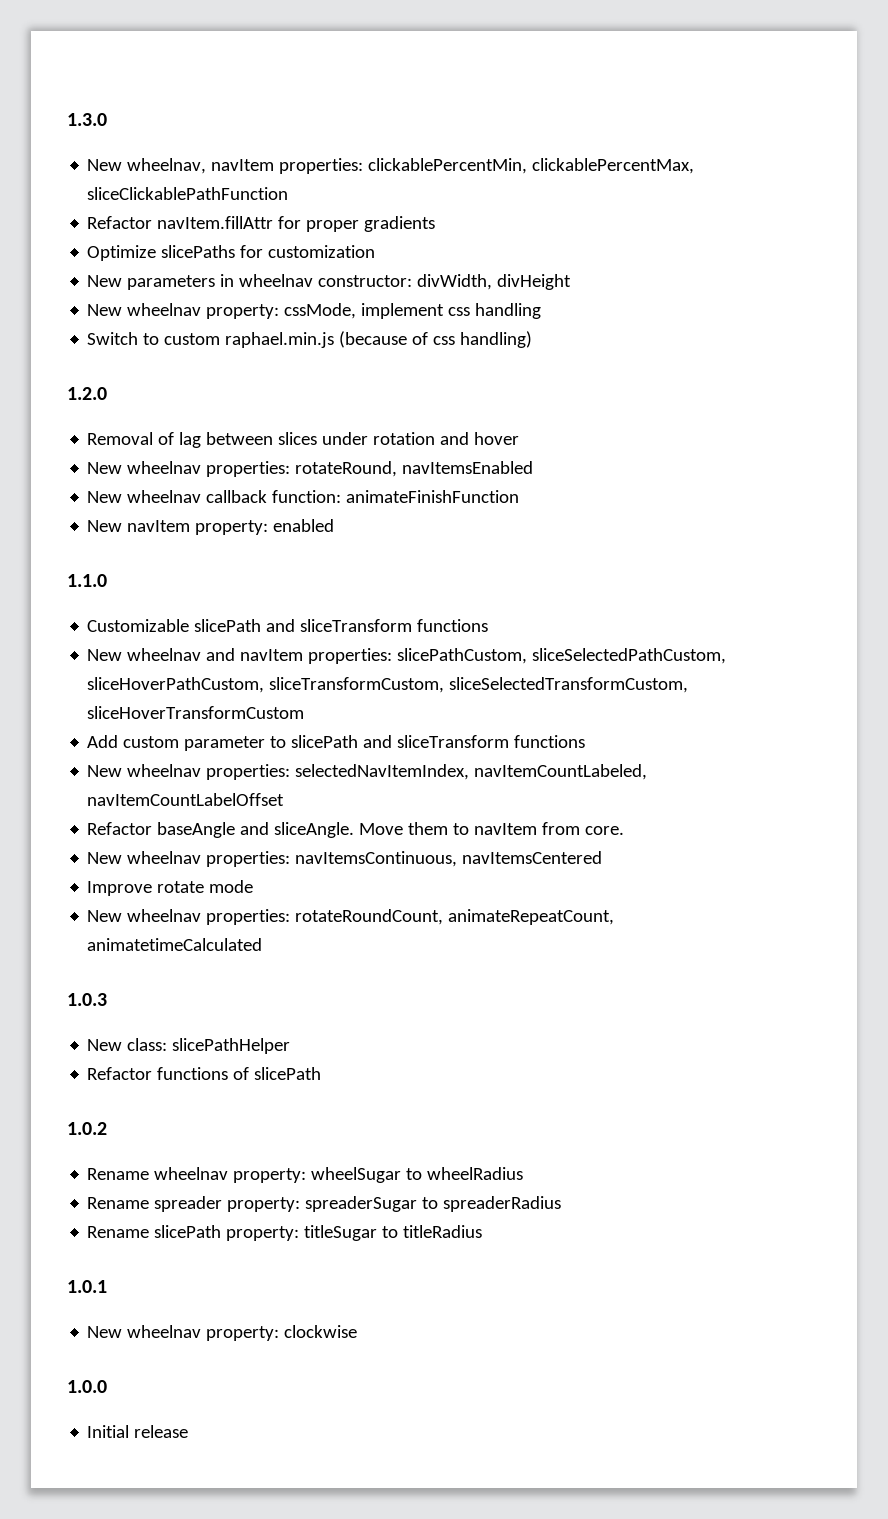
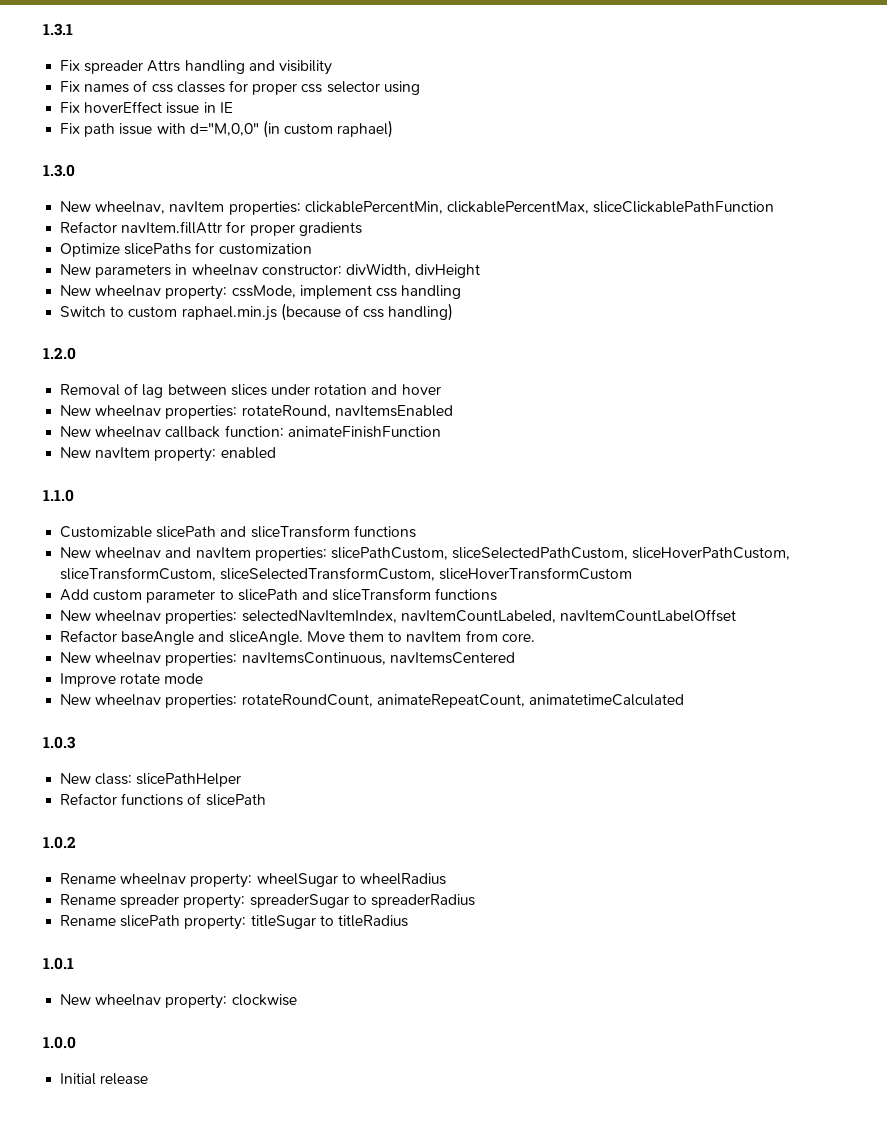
(67, 119) none -> [43,23,73,36] [60,60,332,75] [60,80,420,95] [60,101,233,114] [60,120,394,138] 1.3.1 // Fix spreader Attrs handling and visibility // Fix names of css classes for proper css selector using // Fix hoverEffect issue in IE // Fix path issue with d="M,0,0" (in custom raphael) //

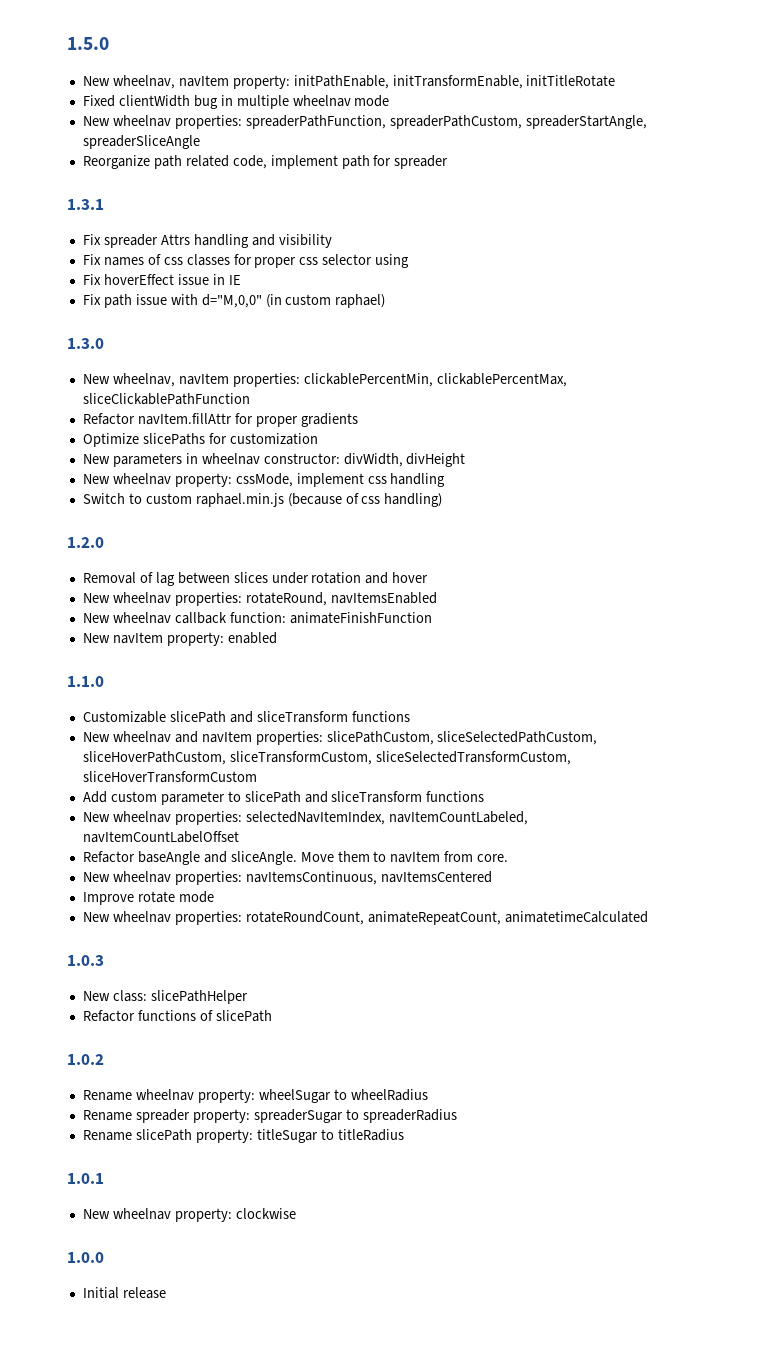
(43, 29) none -> [67,37,109,50] [82,75,616,89] [82,95,390,109] [82,115,647,129] [82,135,200,149] [82,155,449,169] 1.5.0 // New wheelnav, navItem property: initPathEnable, initTransformEnable, initTitleRotate // Fixed clientWidth bug in multiple wheelnav mode // New wheelnav properties: spreaderPathFunction, spreaderPathCustom, spreaderStartAngle, spreaderSliceAngle // Reorganize path related code, implement path for spreader //

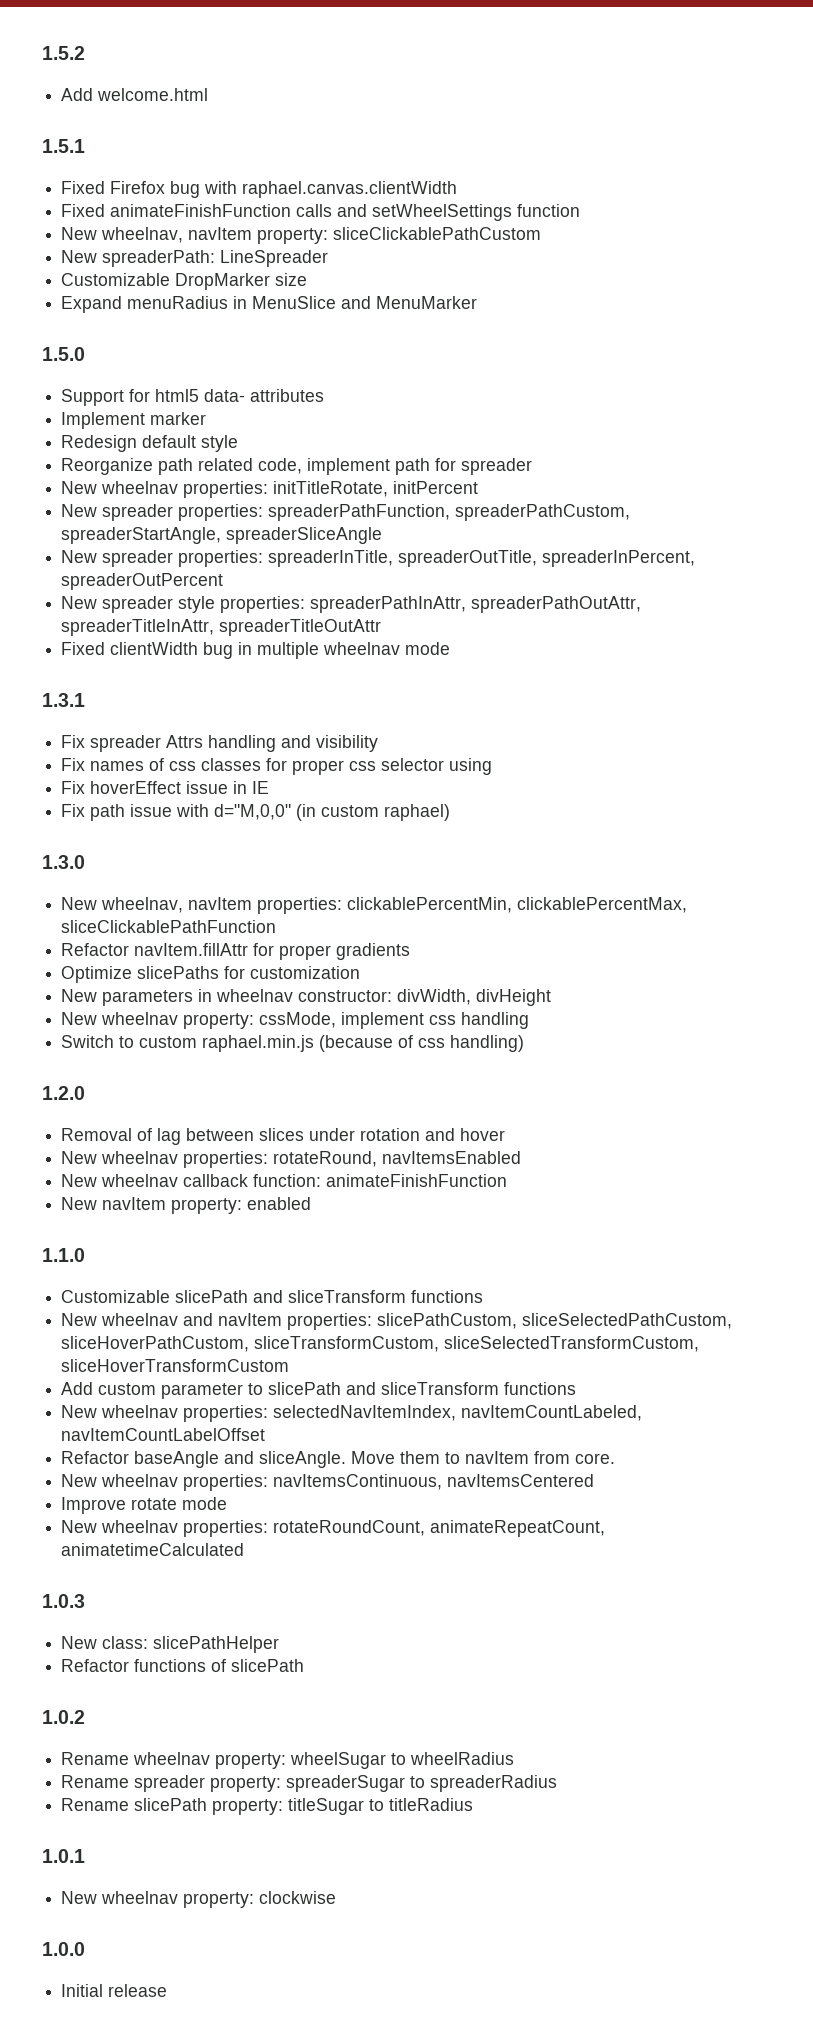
[67,37,109,50] [82,75,616,89] [82,95,390,109] [82,115,647,129] [82,135,200,149] 1.5.0 // New wheelnav, navItem property: initPathEnable, initTransformEnable, initTitleRotate // Fixed clientWidth bug in multiple wheelnav mode // New wheelnav properties: spreaderPathFunction, spreaderPathCustom, spreaderStartAngle, spreaderSliceAngle -> [42,46,85,60] [61,88,209,101] [42,139,85,153] [61,181,458,198] [61,204,581,221] [61,227,542,244] [61,250,329,267] [61,273,308,290] [61,296,478,313] [42,347,85,361] [61,389,325,406] [61,412,207,429] [61,435,239,452] 1.5.2 // Add welcome.html // 1.5.1 // Fixed Firefox bug with raphael.canvas.clientWidth // Fixed animateFinishFunction calls and setWheelSettings function // New wheelnav, navItem property: sliceClickablePathCustom // New spreaderPath: LineSpreader // Customizable DropMarker size // Expand menuRadius in MenuSlice and MenuMarker // 1.5.0 // Support for html5 data- attributes // Implement marker // Redesign default style
(449, 162) none -> [61,481,479,498] [61,504,631,521] [61,527,383,544] [61,550,696,567] [61,573,224,590] [61,596,642,613] [61,619,382,636] [61,642,451,659] // New wheelnav properties: initTitleRotate, initPercent // New spreader properties: spreaderPathFunction, spreaderPathCustom, spreaderStartAngle, spreaderSliceAngle // New spreader properties: spreaderInTitle, spreaderOutTitle, spreaderInPercent, spreaderOutPercent // New spreader style properties: spreaderPathInAttr, spreaderPathOutAttr, spreaderTitleInAttr, spreaderTitleOutAttr // Fixed clientWidth bug in multiple wheelnav mode

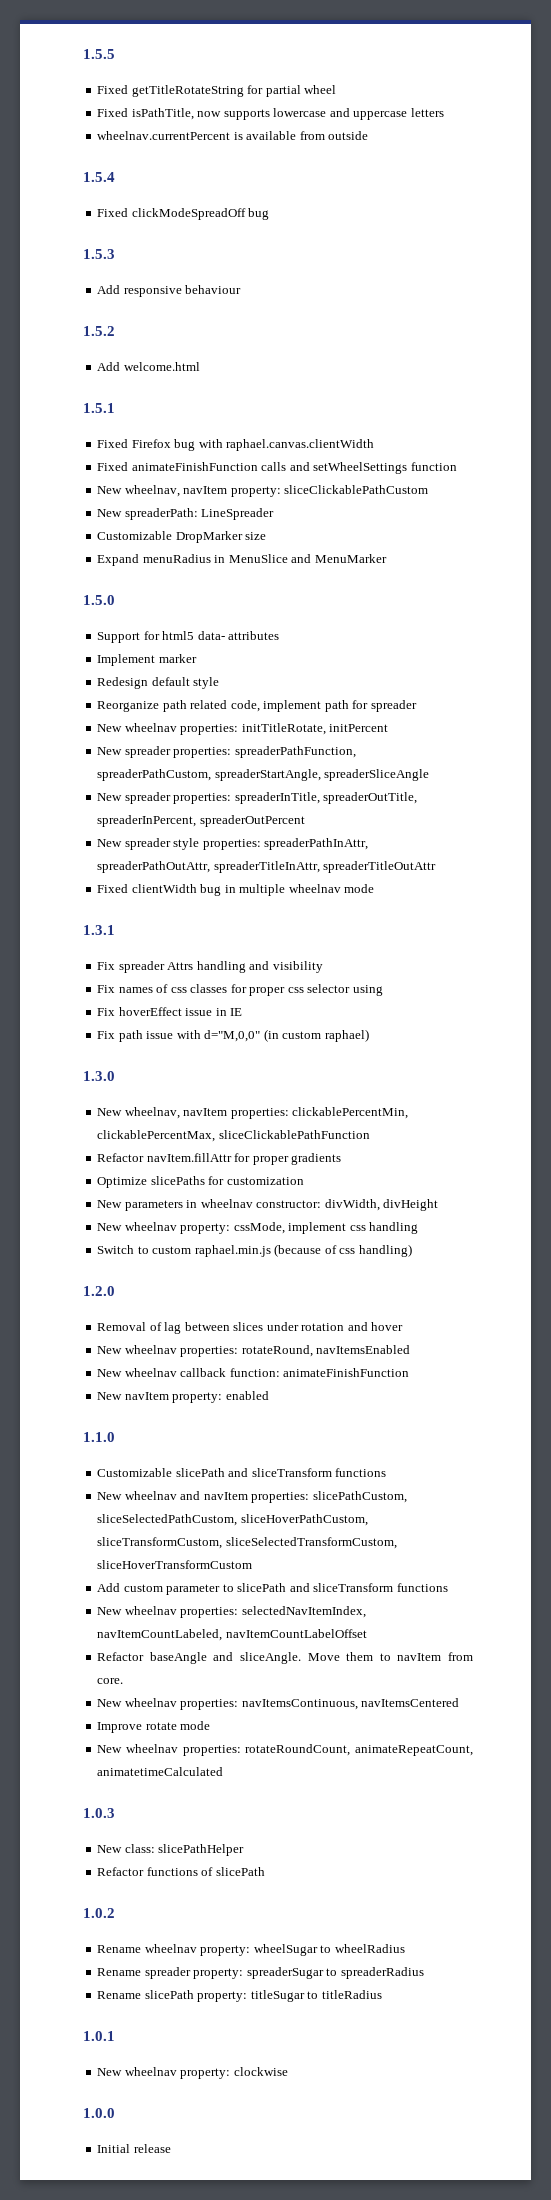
(42, 53) none -> [83,49,115,59] [97,85,337,97] [97,108,444,120] [97,131,369,140] [83,172,115,182] [97,208,270,220] [83,249,115,259] [97,285,242,297] 1.5.5 // Fixed getTitleRotateString for partial wheel // Fixed isPathTitle, now supports lowercase and uppercase letters // wheelnav.currentPercent is available from outside // 1.5.4 // Fixed clickModeSpreadOff bug // 1.5.3 // Add responsive behaviour //

